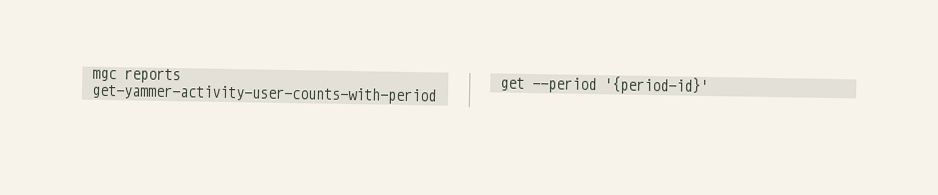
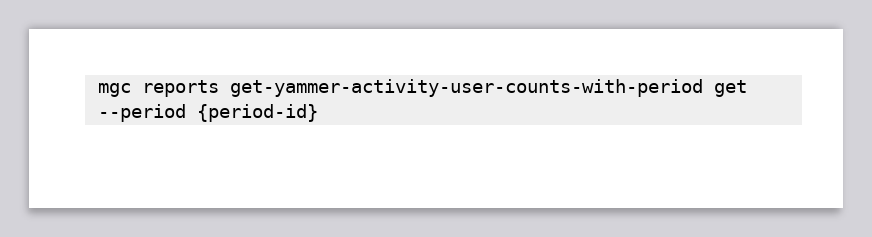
[604,76,710,95] '{period-id}' -> [196,104,318,122] {period-id}

